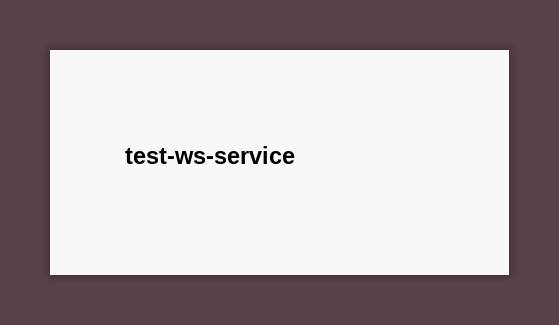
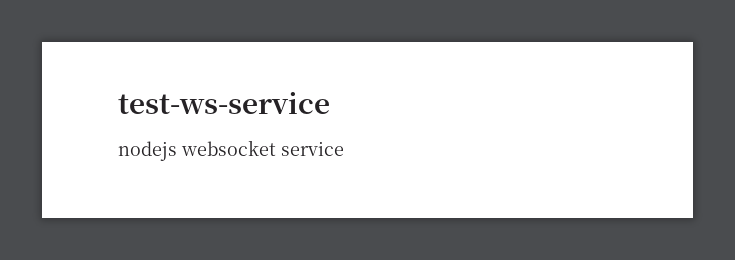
(295, 155) none -> [118,140,344,161] // nodejs websocket service

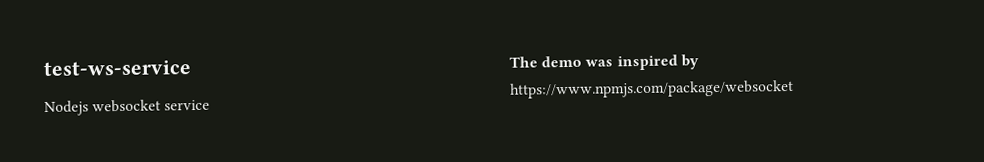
[118,141,177,161] nodejs -> [44,100,89,117] Nodejs
(344, 148) none -> [509,54,699,71] [510,79,794,99] // The demo was inspired by https://www.npmjs.com/package/websocket

